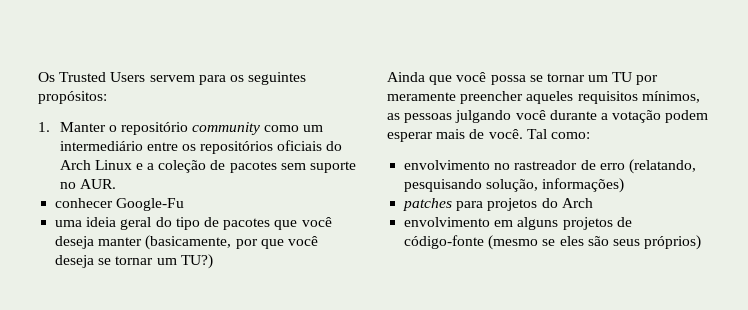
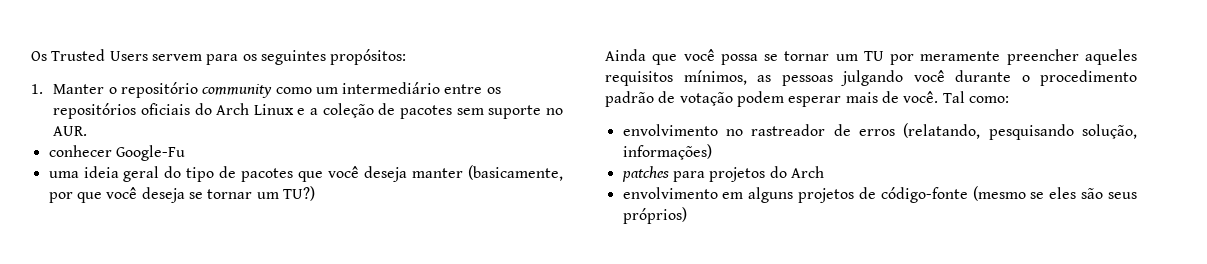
[600,113,608,120] a -> [1021,70,1137,86] [605,91,676,107] o procedimento padrão de
[599,163,625,170] erro -> [858,129,895,136] erros

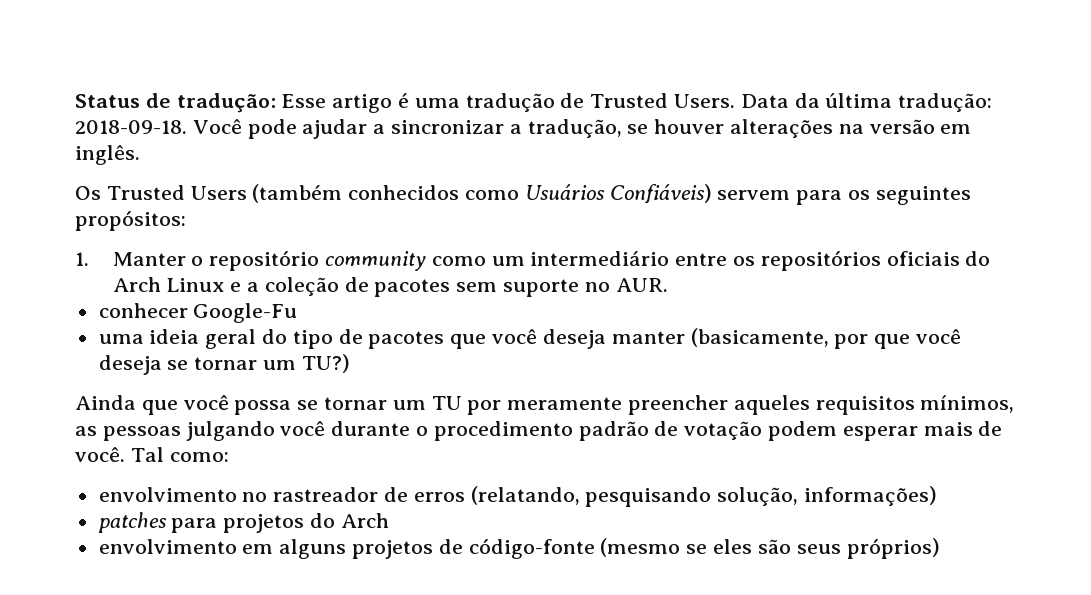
[31,49,148,61] Os Trusted Users -> [75,93,993,113] [75,119,972,139] [75,145,140,165] [75,184,712,204] Status de tradução: Esse artigo é uma tradução de Trusted Users. Data da última tradução: 2018-09-18. Você pode ajudar a sincronizar a tradução, se houver alterações na versão em inglês. // Os Trusted Users (também conhecidos como Usuários Confiáveis)

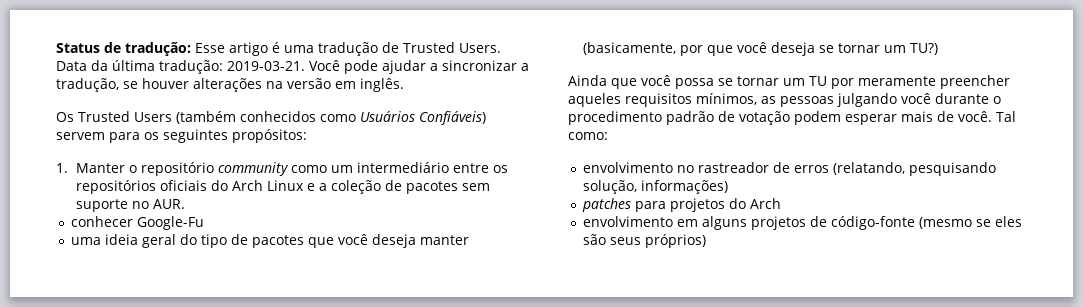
[75,120,187,134] 2018-09-18. -> [227,61,305,71] 2019-03-21.

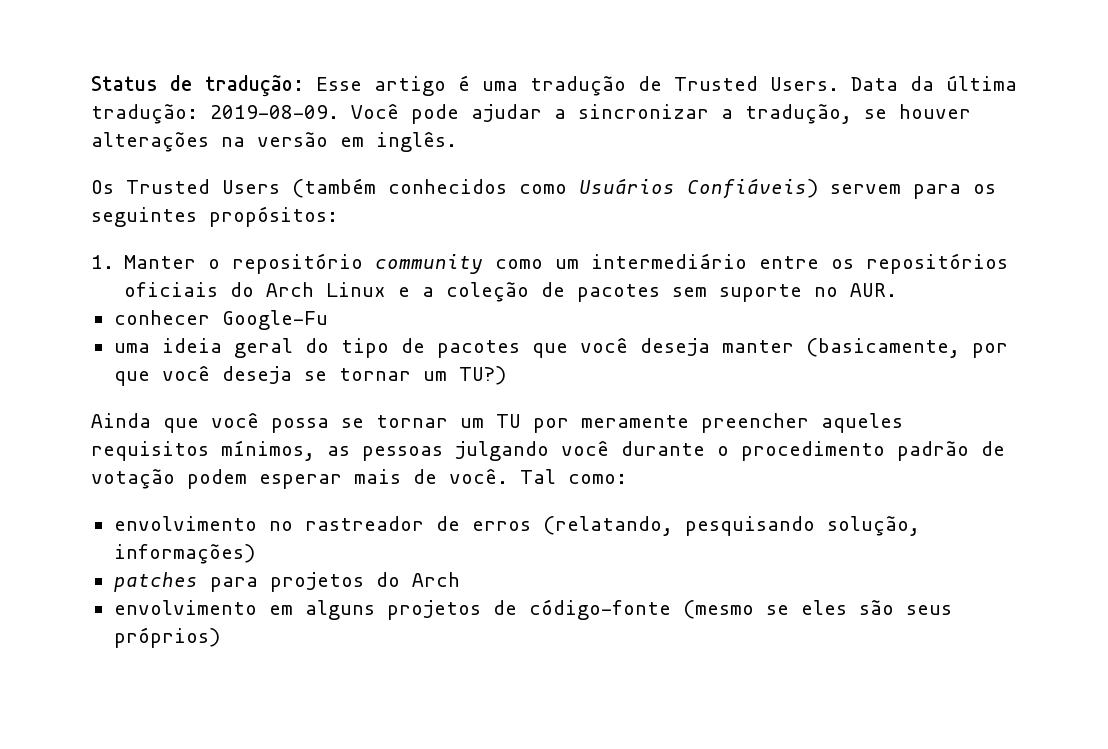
[227,61,305,71] 2019-03-21. -> [210,105,339,119] 2019-08-09.

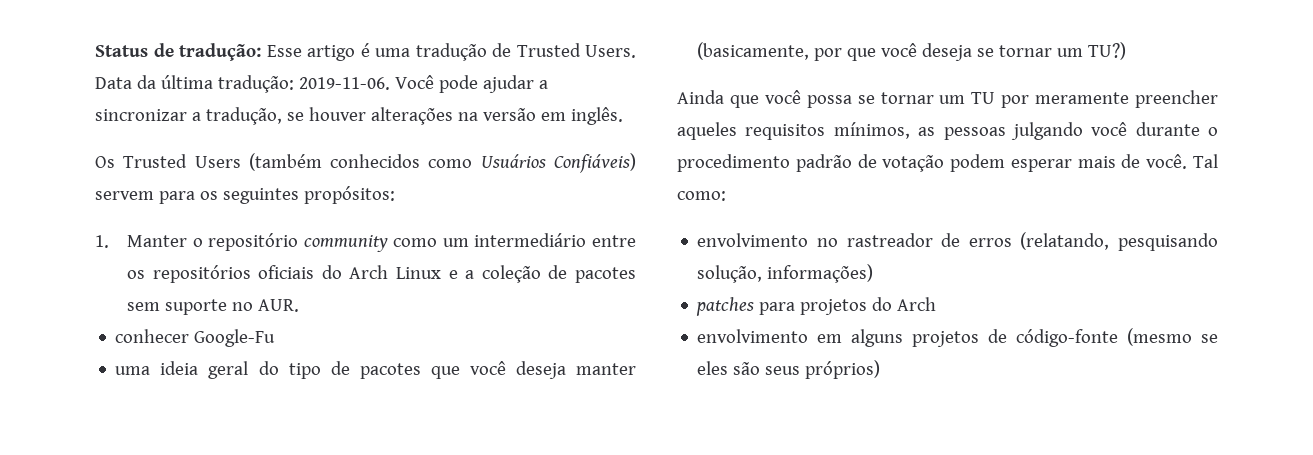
[210,105,339,119] 2019-08-09. -> [298,77,390,90] 2019-11-06.

